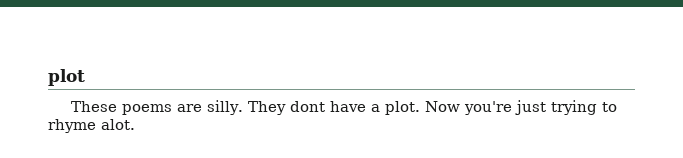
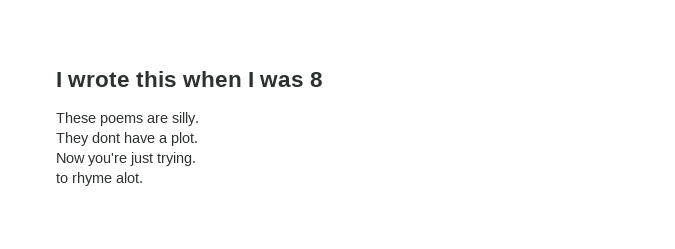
[48,69,85,86] plot -> [56,71,324,87] I wrote this when I was 8
(243, 107) none -> (199, 119) //
(420, 108) none -> (198, 139) //
[550,100,597,115] trying -> [157,152,196,166] trying. //

